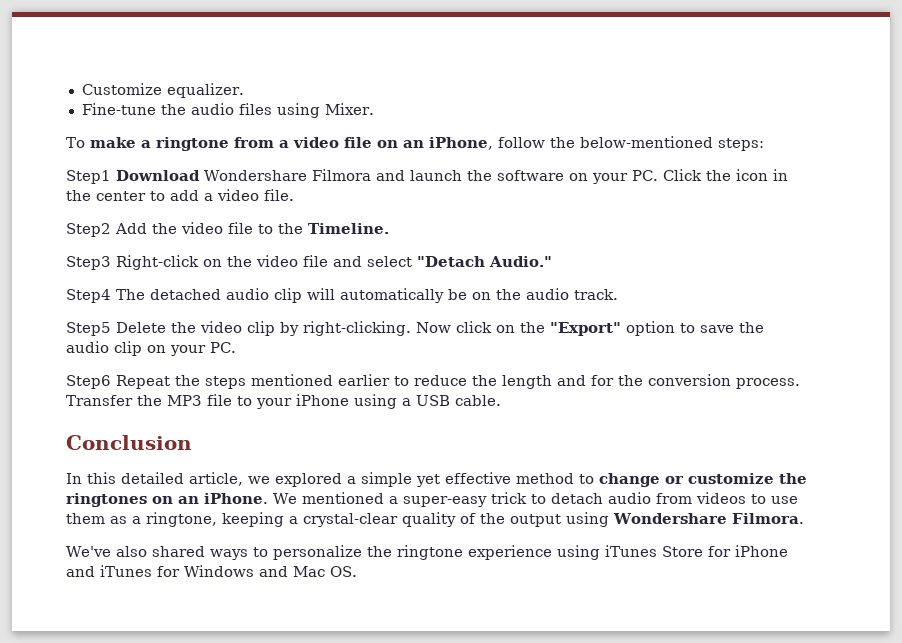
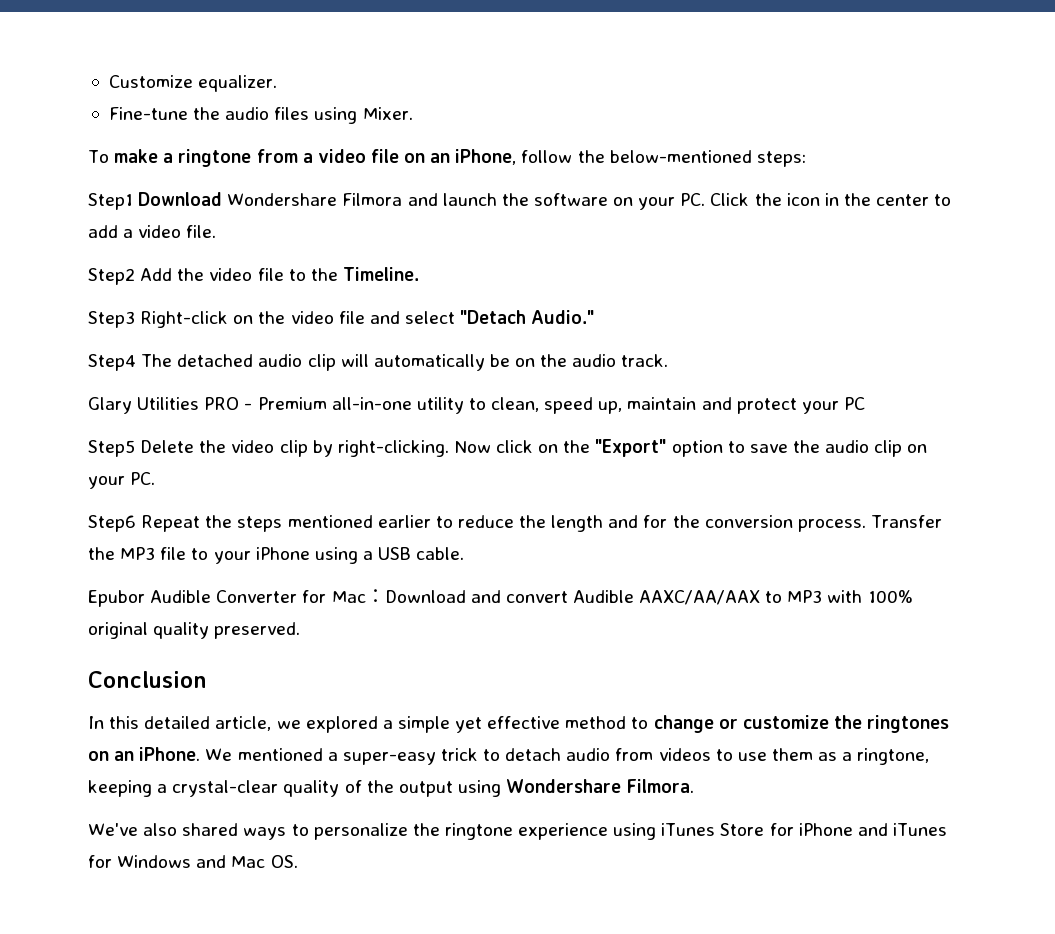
(618, 294) none -> [88,397,865,414] // Glary Utilities PRO - Premium all-in-one utility to clean, speed up, maintain and protect your PC
(501, 400) none -> [88,589,913,607] [88,622,301,639] // Epubor Audible Converter for Mac：Download and convert Audible AAXC/AA/AAX to MP3 with 100% original quality preserved.

